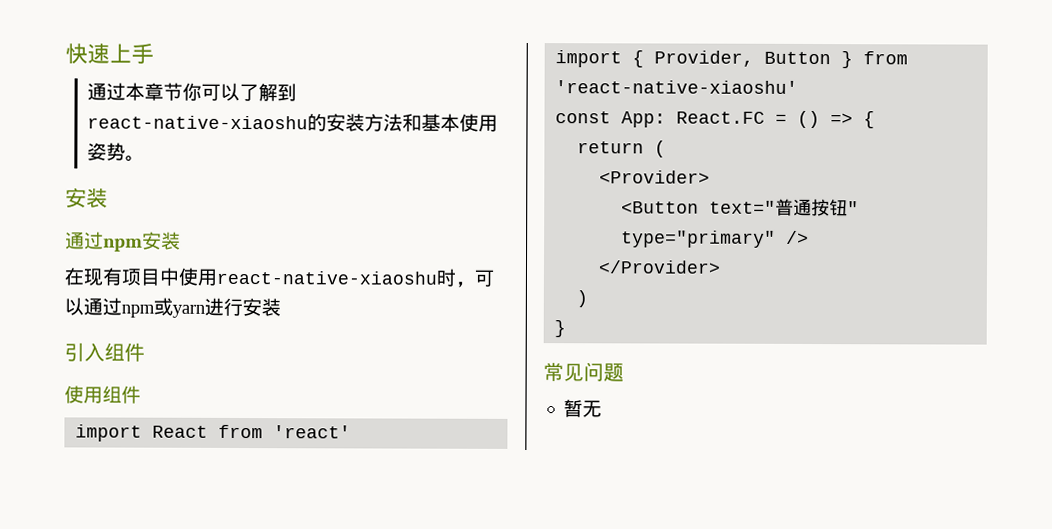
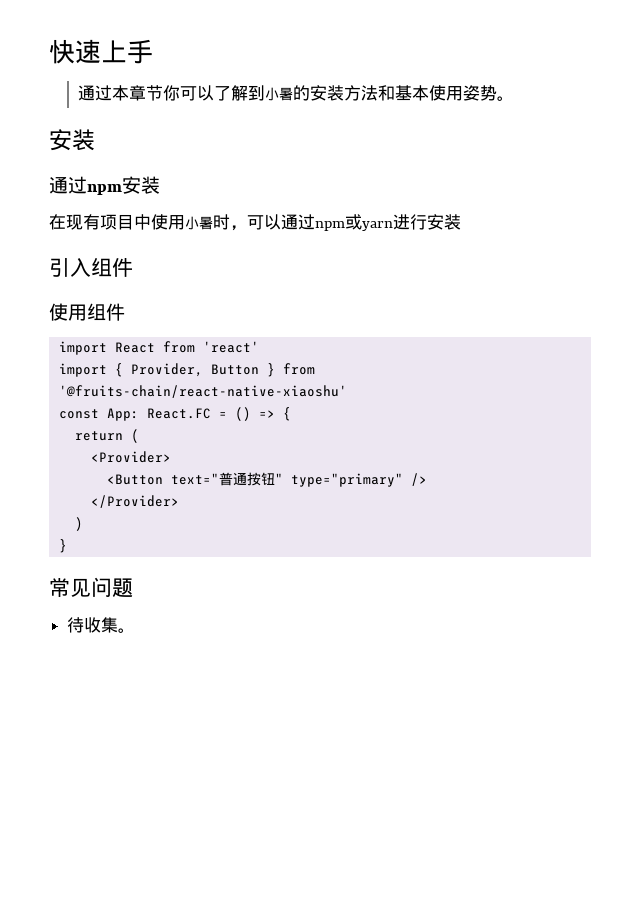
[87,115,309,130] react-native-xiaoshu -> [265,87,294,101] 小暑
[216,270,437,285] react-native-xiaoshu -> [185,216,213,230] 小暑
[555,80,799,94] 'react-native-xiaoshu' -> [58,385,347,398] '@fruits-chain/react-native-xiaoshu'
[563,399,603,418] 暂无 -> [67,617,136,633] 待收集。

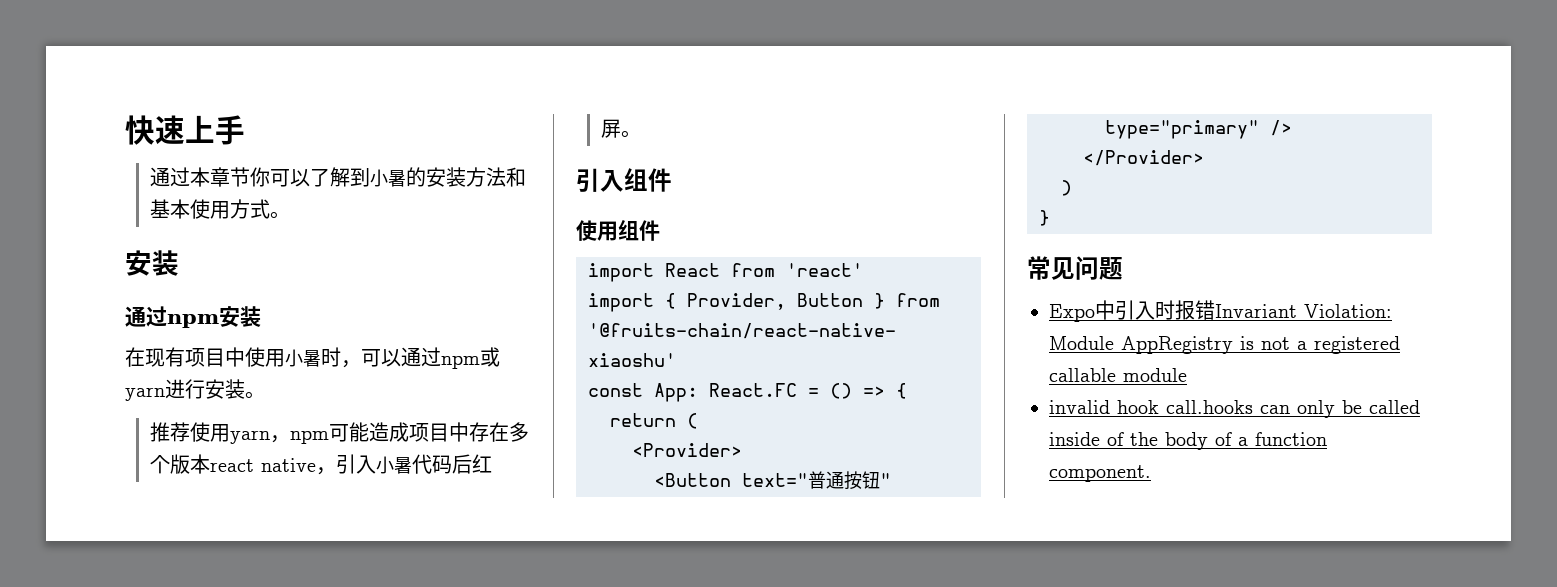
[463,85,498,101] 姿势 -> [230,199,271,219] 方式
(461, 222) none -> [245,391,265,399] [150,422,530,444] [150,454,493,475] [601,119,642,138] 。 // 推荐使用yarn，npm可能造成项目中存在多个版本react native，引入小暑代码后红屏。
[67,617,136,633] 待收集。 -> [1049,300,1392,322] [1049,336,1400,354] [1049,368,1187,382] [1049,400,1420,418] [1049,432,1327,450] [1049,465,1151,482] Expo中引入时报错Invariant Violation: Module AppRegistry is not a registered callable module // invalid hook call.hooks can only be called inside of the body of a function component.

